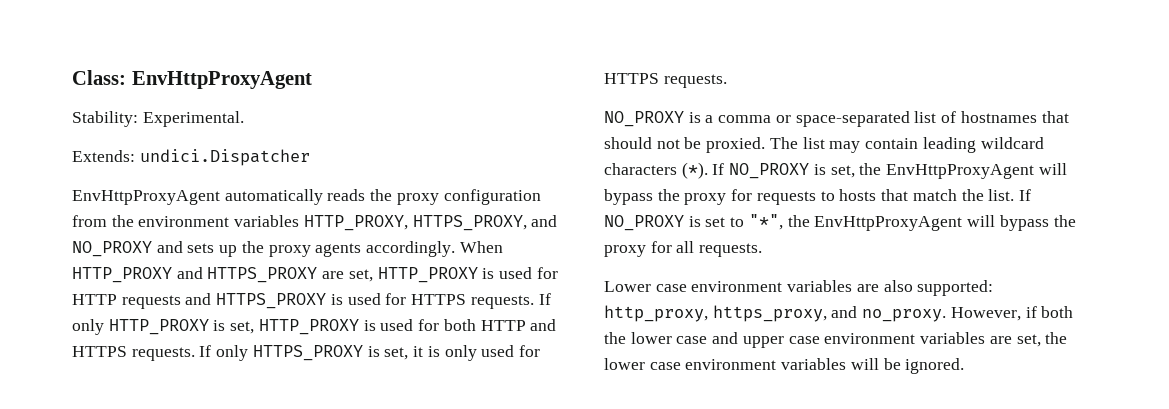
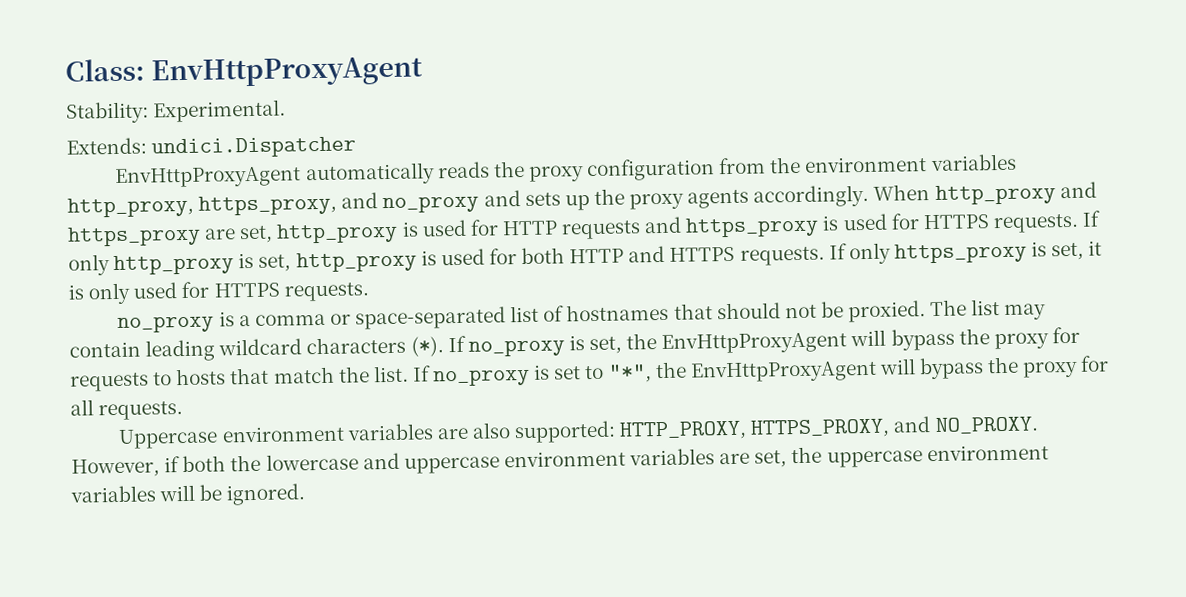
[303,215,558,231] [72,241,152,257] HTTP_PROXY, HTTPS_PROXY, and NO_PROXY -> [67,192,480,218] http_proxy, https_proxy, and no_proxy
[72,267,478,283] HTTP_PROXY and HTTPS_PROXY are set, HTTP_PROXY -> [934,181,1097,205] [67,222,399,247] http_proxy and https_proxy are set, http_proxy
[216,293,327,309] HTTPS_PROXY -> [685,216,820,238] https_proxy
[108,319,359,335] HTTP_PROXY is set, HTTP_PROXY -> [113,251,417,276] http_proxy is set, http_proxy
[252,345,363,361] HTTPS_PROXY -> [893,242,1027,264] https_proxy
[604,111,684,127] NO_PROXY -> [117,315,215,333] no_proxy
[729,163,810,179] NO_PROXY -> [467,339,565,357] no_proxy
[604,215,684,231] NO_PROXY -> [433,368,531,387] no_proxy
[604,281,687,292] Lower case -> [118,428,219,449] Uppercase
[604,305,1074,322] [604,332,820,348] http_proxy, https_proxy, and no_proxy. However, if both the lower case and upper case -> [619,416,1039,441] [71,452,500,478] HTTP_PROXY, HTTPS_PROXY, and NO_PROXY. However, if both the lowercase and uppercase
[604,358,681,370] lower case -> [826,450,923,468] uppercase

